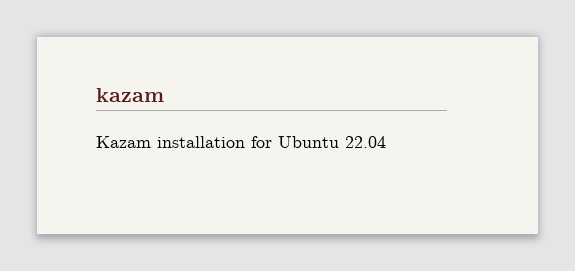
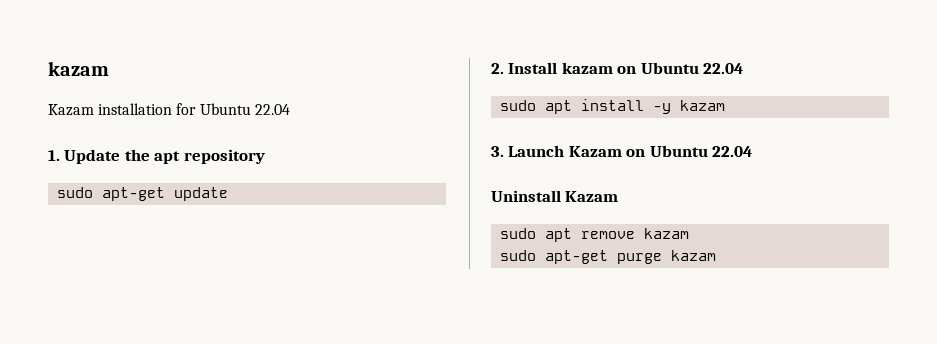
(386, 142) none -> [48,149,265,164] [57,187,229,201] [491,62,744,74] [500,99,726,114] [491,145,753,157] [491,190,619,202] [500,228,690,242] [500,250,717,264] // 1. Update the apt repository // sudo apt-get update // 2. Install kazam on Ubuntu 22.04 // sudo apt install -y kazam // 3. Launch Kazam on Ubuntu 22.04 // Uninstall Kazam // sudo apt remove kazam // sudo apt-get purge kazam

